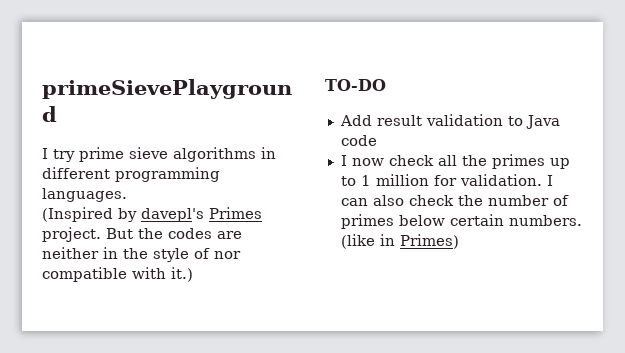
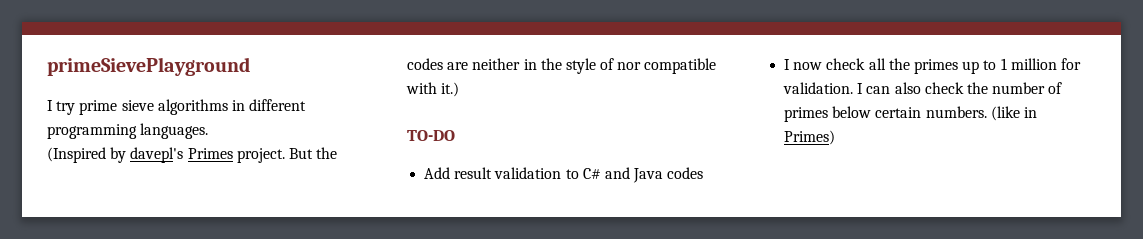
[525,115,560,129] [340,135,377,146] Java code -> [582,167,704,183] C# and Java codes

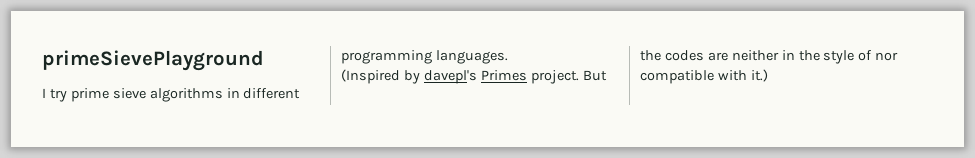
[407,130,455,141] [424,167,704,183] [784,58,1081,74] [783,82,1063,94] [784,106,1037,122] [784,130,836,145] // TO-DO // Add result validation to C# and Java codes // I now check all the primes up to 1 million for validation. I can also check the number of primes below certain numbers. (like in Primes) -> (768, 75) none

